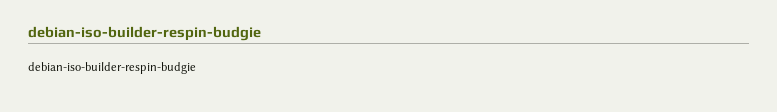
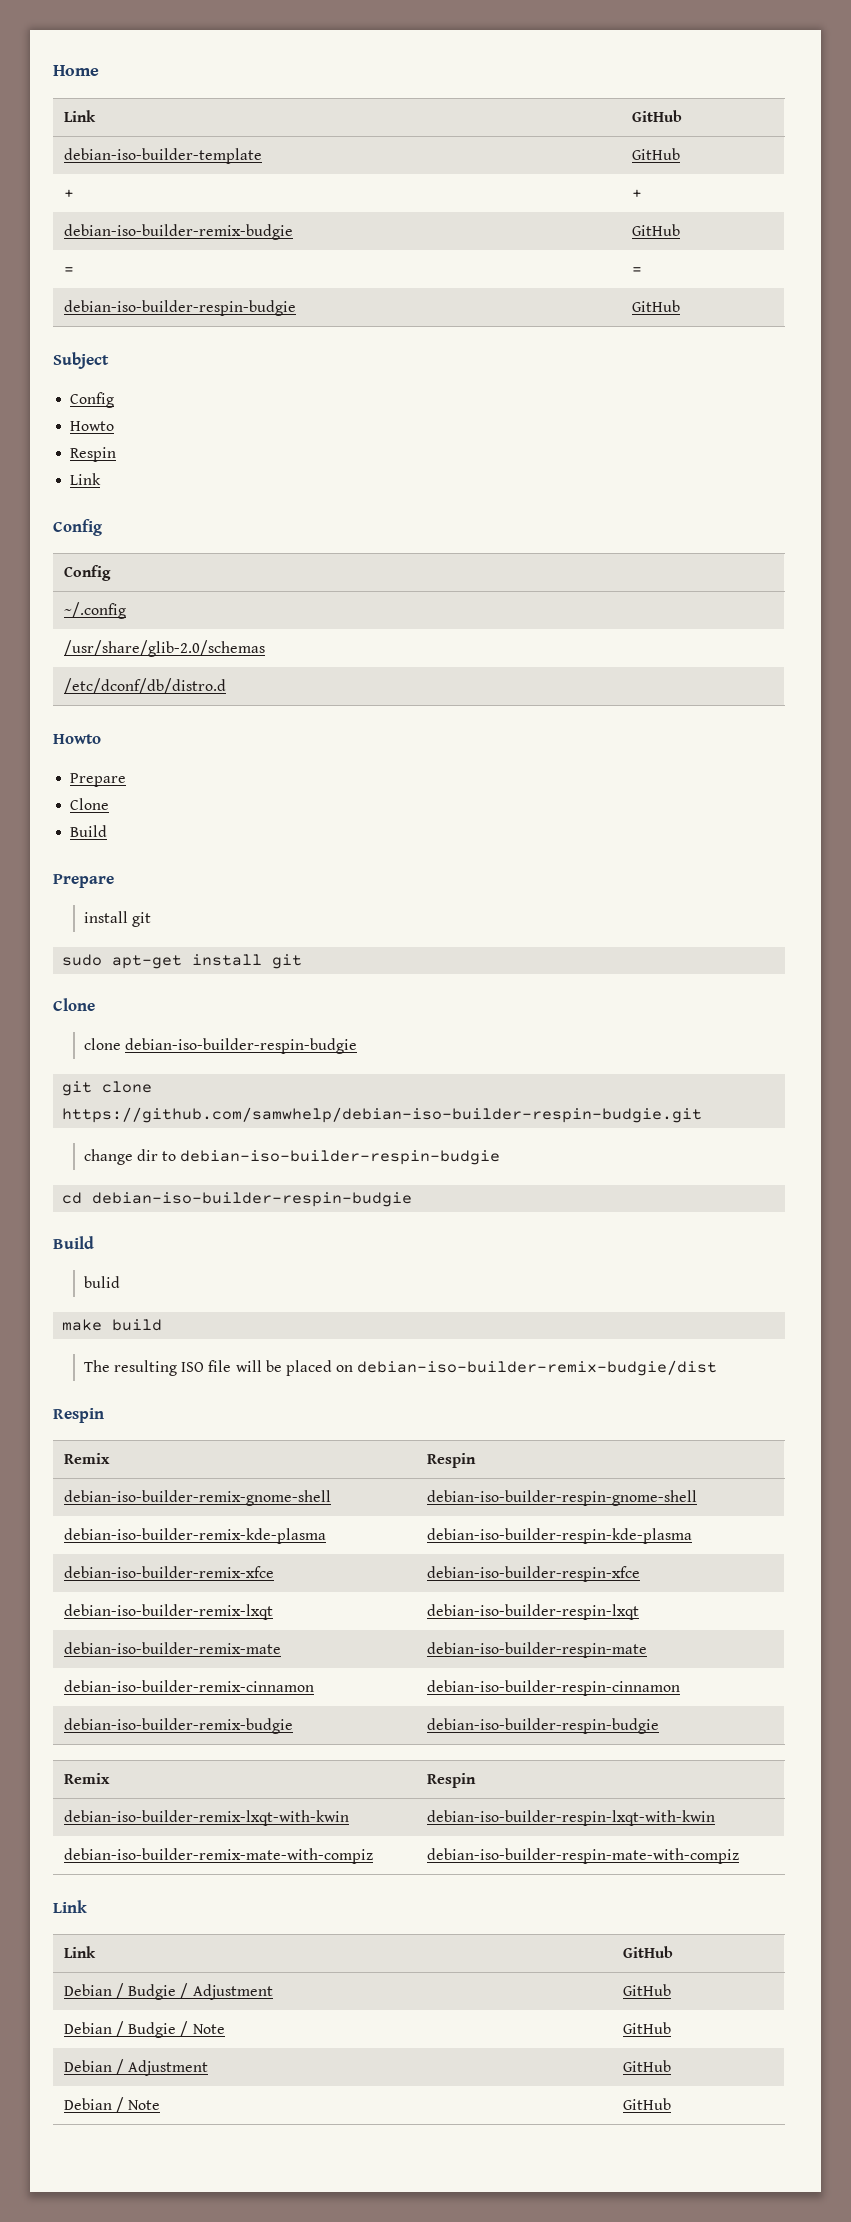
[28,26,261,41] [28,62,196,74] debian-iso-builder-respin-budgie // debian-iso-builder-respin-budgie -> [53,65,99,76] [63,110,96,122] [631,110,682,122] [63,148,262,164] [631,148,680,160] [63,189,74,198] [631,189,642,198] [63,224,293,240] [631,224,680,236] [63,267,74,274] [631,267,642,274] [63,300,296,316] [631,300,680,312] [53,352,109,369] [70,392,115,408] [70,421,115,431] [70,447,117,462] [70,473,102,485] [53,519,102,536] [63,565,111,581] [63,602,126,619] [63,640,265,657] [63,678,226,694] [53,734,101,744] [70,773,127,787] [70,798,110,810] [70,825,108,837] [53,874,114,888] [83,911,152,927] [62,954,303,969] [53,998,95,1011] [83,1038,358,1054] [62,1081,153,1096] [62,1107,703,1123] [83,1149,501,1165] [62,1192,413,1207] [53,1236,94,1249] [83,1276,120,1288] [62,1319,163,1331] [83,1360,718,1376] [53,1408,104,1423] [63,1453,110,1464] [426,1453,476,1468] [63,1490,331,1506] [426,1490,697,1506] [63,1528,326,1544] [426,1528,692,1544] [63,1566,274,1578] [426,1566,640,1582] [63,1604,273,1620] [426,1604,639,1620] [63,1642,281,1654] [426,1642,647,1658] [63,1680,314,1692] [426,1680,680,1696] [63,1718,293,1734] [426,1718,659,1734] [63,1773,110,1784] [426,1773,476,1788] [63,1810,349,1826] [426,1810,715,1826] [63,1848,373,1864] [426,1848,739,1864] [53,1900,87,1913] [63,1946,96,1958] [622,1946,673,1958] [63,1983,273,2000] [622,1984,671,1996] [63,2021,225,2038] [622,2022,671,2034] [63,2059,209,2076] [622,2060,671,2072] [63,2097,161,2113] [622,2098,671,2110] Home // Link | GitHub // debian-iso-builder-template | GitHub // + | + // debian-iso-builder-remix-budgie | GitHub // = | = // debian-iso-builder-respin-budgie | GitHub // Subject // Config // Howto // Respin // Link // Config // Config // ~/.config // /usr/share/glib-2.0/schemas // /etc/dconf/db/distro.d // Howto // Prepare // Clone // Build // Prepare // install git // sudo apt-get install git // Clone // clone debian-iso-builder-respin-budgie // git clone https://github.com/samwhelp/debian-iso-builder-respin-budgie.git // change dir to debian-iso-builder-respin-budgie // cd debian-iso-builder-respin-budgie // Build // bulid // make build // The resulting ISO file will be placed on debian-iso-builder-remix-budgie/dist // Respin // Remix | Respin // debian-iso-builder-remix-gnome-shell | debian-iso-builder-respin-gnome-shell // debian-iso-builder-remix-kde-plasma | debian-iso-builder-respin-kde-plasma // debian-iso-builder-remix-xfce | debian-iso-builder-respin-xfce // debian-iso-builder-remix-lxqt | debian-iso-builder-respin-lxqt // debian-iso-builder-remix-mate | debian-iso-builder-respin-mate // debian-iso-builder-remix-cinnamon | debian-iso-builder-respin-cinnamon // debian-iso-builder-remix-budgie | debian-iso-builder-respin-budgie // Remix | Respin // debian-iso-builder-remix-lxqt-with-kwin | debian-iso-builder-respin-lxqt-with-kwin // debian-iso-builder-remix-mate-with-compiz | debian-iso-builder-respin-mate-with-compiz // Link // Link | GitHub // Debian / Budgie / Adjustment | GitHub // Debian / Budgie / Note | GitHub // Debian / Adjustment | GitHub // Debian / Note | GitHub

